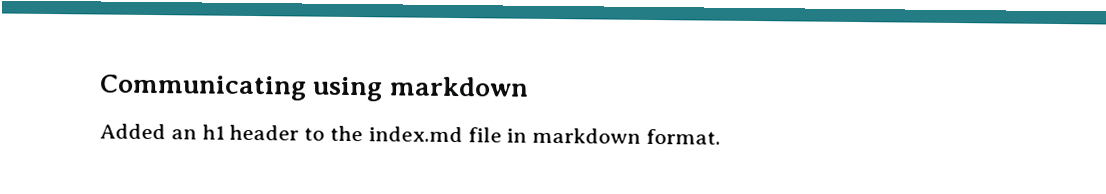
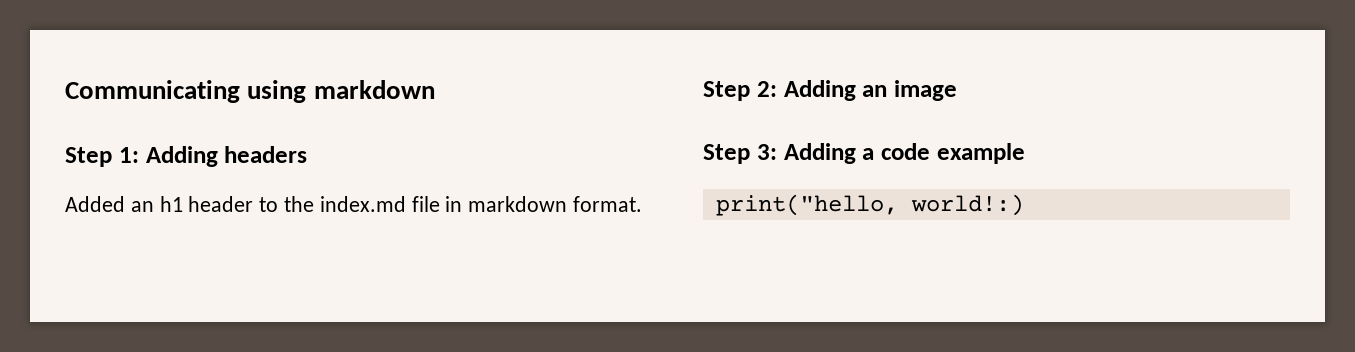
(529, 86) none -> [65,146,308,167] // Step 1: Adding headers
(722, 136) none -> [703,80,957,101] [703,143,1025,164] [715,194,1024,216] // Step 2: Adding an image // Step 3: Adding a code example // print("hello, world!:)

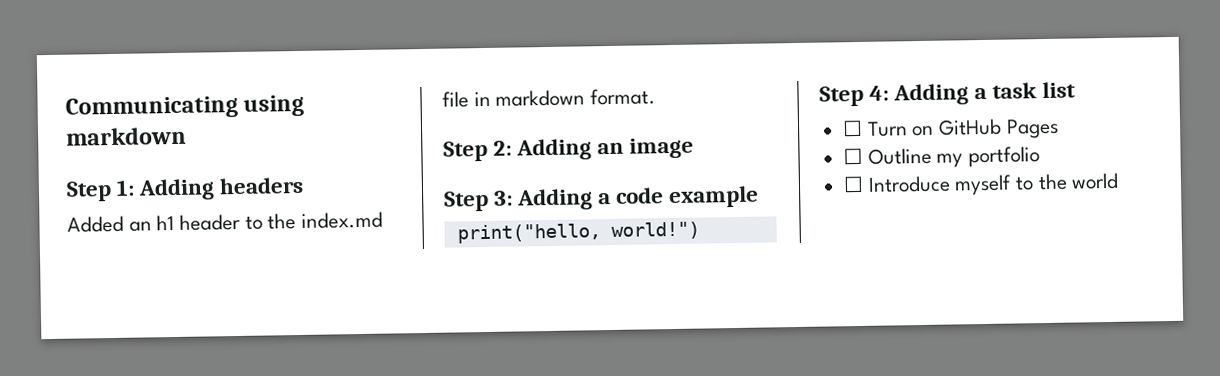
[910,194,1024,216] world!:) -> [610,221,700,240] [819,81,1077,107] [842,118,1059,139] [843,146,1041,168] [843,172,1120,196] world!") // Step 4: Adding a task list // ☐ Turn on GitHub Pages // ☐ Outline my portfolio // ☐ Introduce myself to the world

